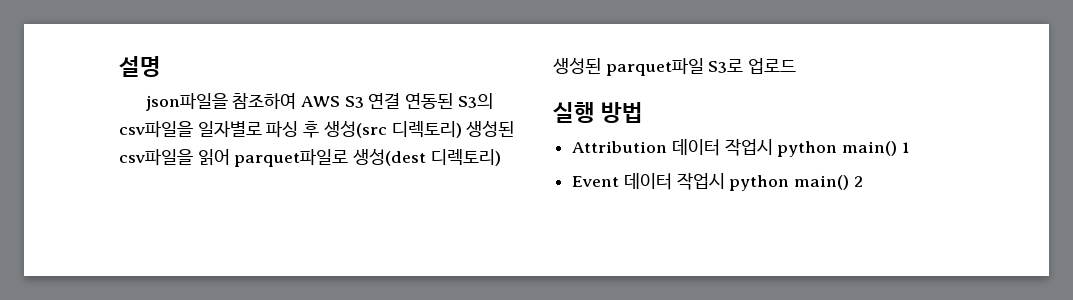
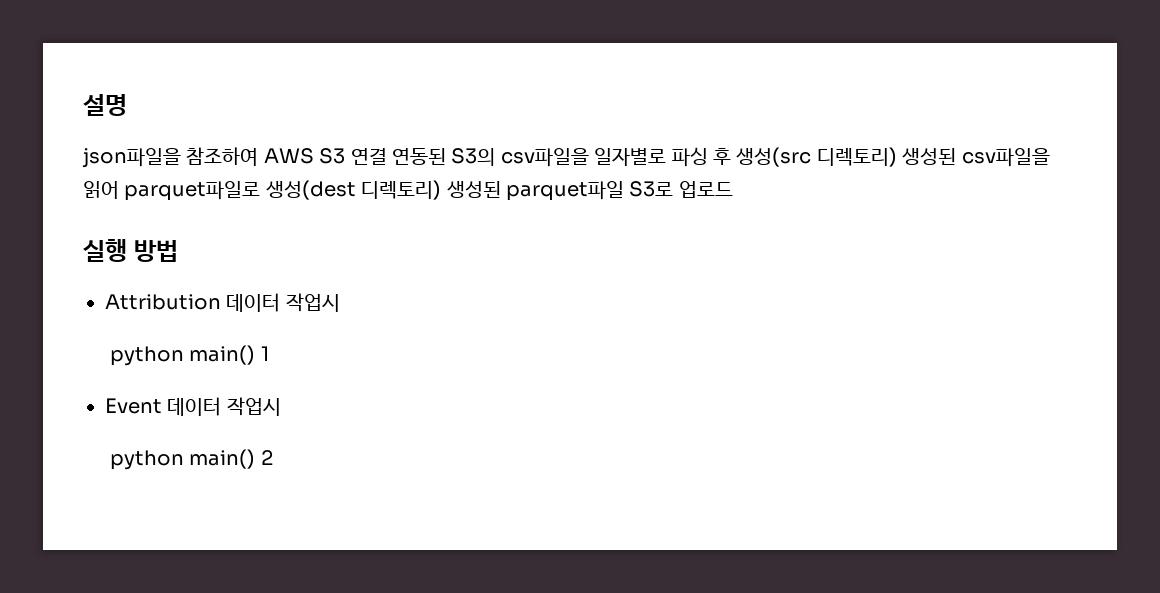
(773, 147) none -> (340, 302) //
(725, 181) none -> (281, 406) //

